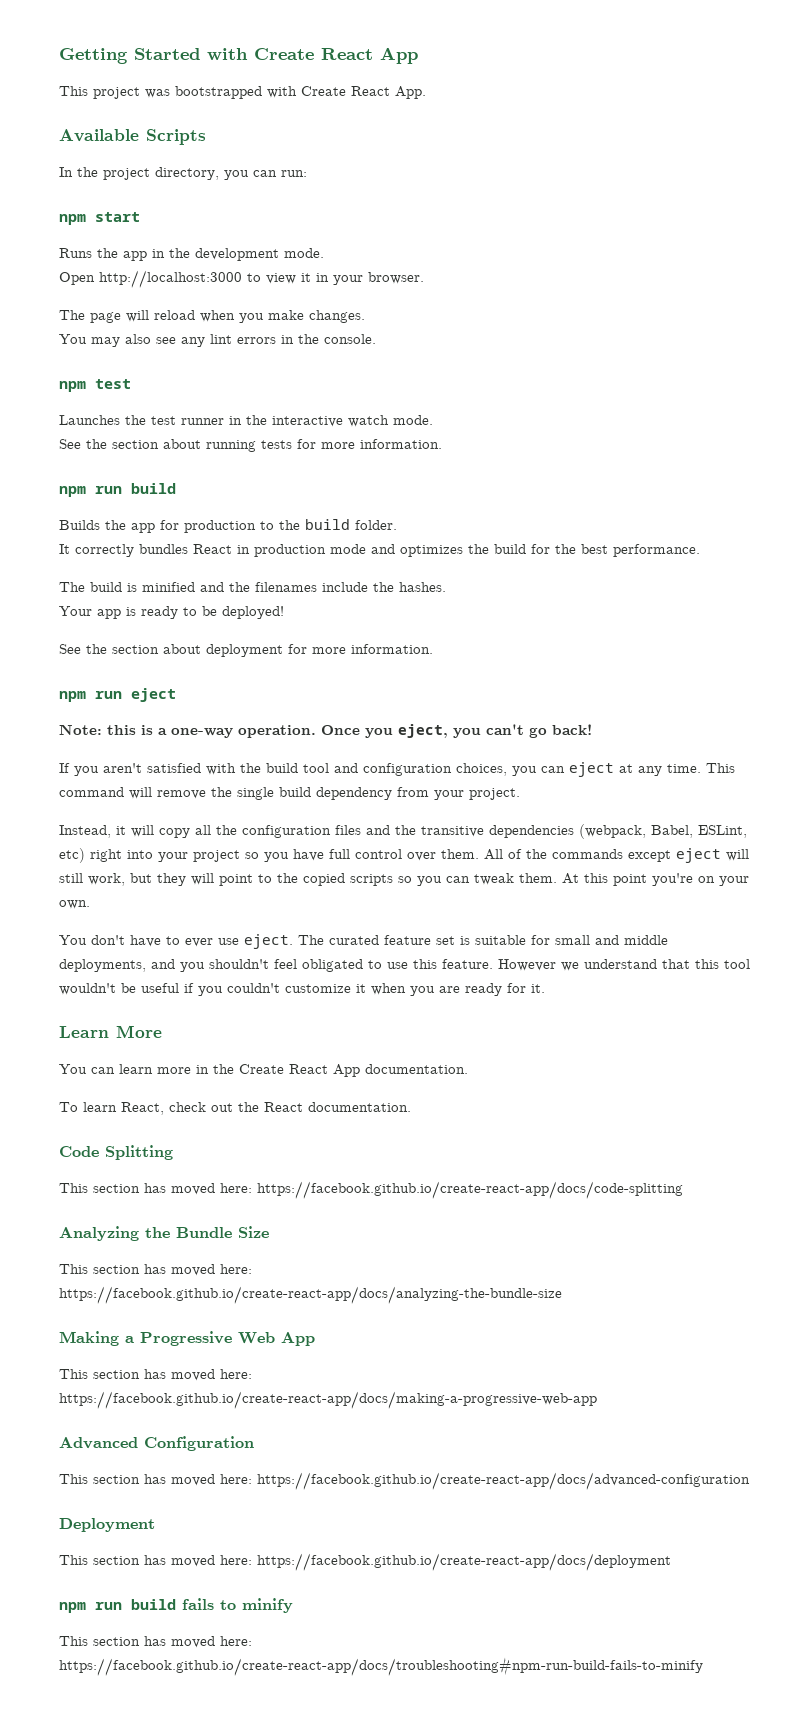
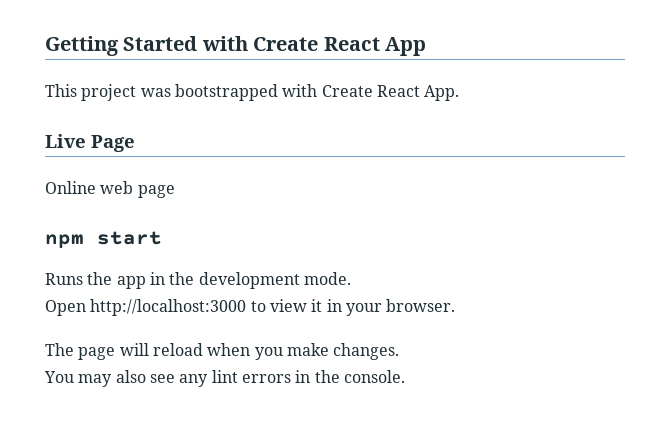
[59,129,206,145] [59,167,307,180] Available Scripts // In the project directory, you can run: -> [45,134,135,152] [45,181,175,198] Live Page // Online web page
[59,379,131,392] [59,415,433,427] [59,439,442,452] [59,483,176,497] [59,519,397,533] [59,544,700,557] [59,582,446,592] [59,606,284,619] [59,644,433,657] [59,688,176,702] [59,724,592,738] [59,762,735,777] [59,787,520,800] [59,824,747,839] [59,848,749,863] [59,873,749,886] [59,900,90,909] [59,934,668,949] [59,959,750,972] [59,983,545,996] [59,1025,162,1038] [59,1064,468,1077] [59,1102,411,1115] [59,1145,173,1160] [59,1181,683,1199] [59,1226,269,1241] [59,1264,252,1276] [59,1286,562,1304] [59,1331,315,1346] [59,1369,252,1381] [59,1391,597,1409] [59,1436,254,1451] [59,1472,750,1490] [59,1518,155,1532] [59,1553,671,1571] [59,1598,293,1613] [59,1636,252,1648] [59,1657,703,1676] // npm test // Launches the test runner in the interactive watch mode. // See the section about running tests for more information. // npm run build // Builds the app for production to the build folder. // It correctly bundles React in production mode and optimizes the build for the best performance. // The build is minified and the filenames include the hashes. // Your app is ready to be deployed! // See the section about deployment for more information. // npm run eject // Note: this is a one-way operation. Once you eject, you can't go back! // If you aren't satisfied with the build tool and configuration choices, you can eject at any time. This command will remove the single build dependency from your project. // Instead, it will copy all the configuration files and the transitive dependencies (webpack, Babel, ESLint, etc) right into your project so you have full control over them. All of the commands except eject will still work, but they will point to the copied scripts so you can tweak them. At this point you're on your own. // You don't have to ever use eject. The curated feature set is suitable for small and middle deployments, and you shouldn't feel obligated to use this feature. However we understand that this tool wouldn't be useful if you couldn't customize it when you are ready for it. // Learn More // You can learn more in the Create React App documentation. // To learn React, check out the React documentation. // Code Splitting // This section has moved here: https://facebook.github.io/create-react-app/docs/code-splitting // Analyzing the Bundle Size // This section has moved here: https://facebook.github.io/create-react-app/docs/analyzing-the-bundle-size // Making a Progressive Web App // This section has moved here: https://facebook.github.io/create-react-app/docs/making-a-progressive-web-app // Advanced Configuration // This section has moved here: https://facebook.github.io/create-react-app/docs/advanced-configuration // Deployment // This section has moved here: https://facebook.github.io/create-react-app/docs/deployment // npm run build fails to minify // This section has moved here: https://facebook.github.io/create-react-app/docs/troubleshooting#npm-run-build-fails-to-minify -> (405, 376) none

